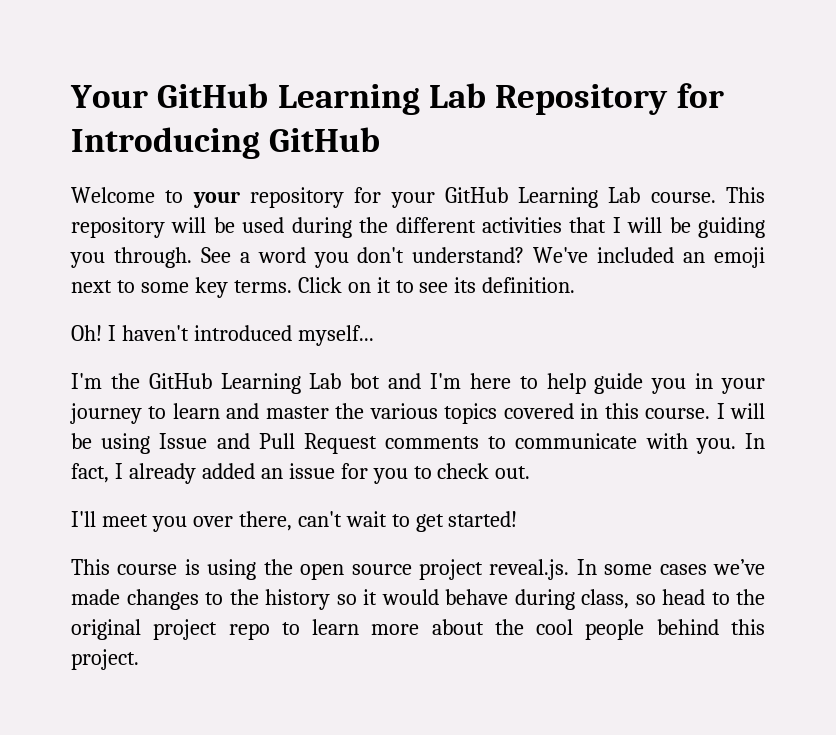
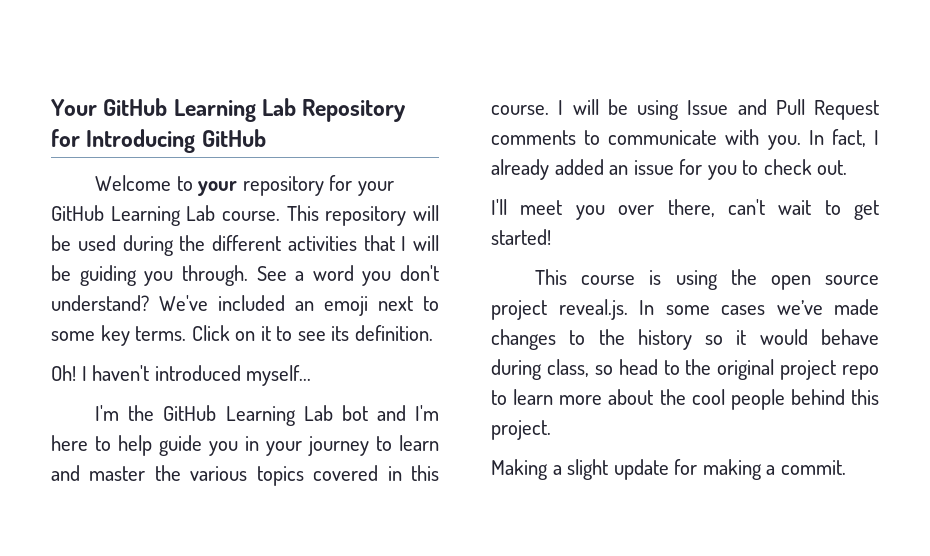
(139, 659) none -> [491,459,846,480] // Making a slight update for making a commit.

